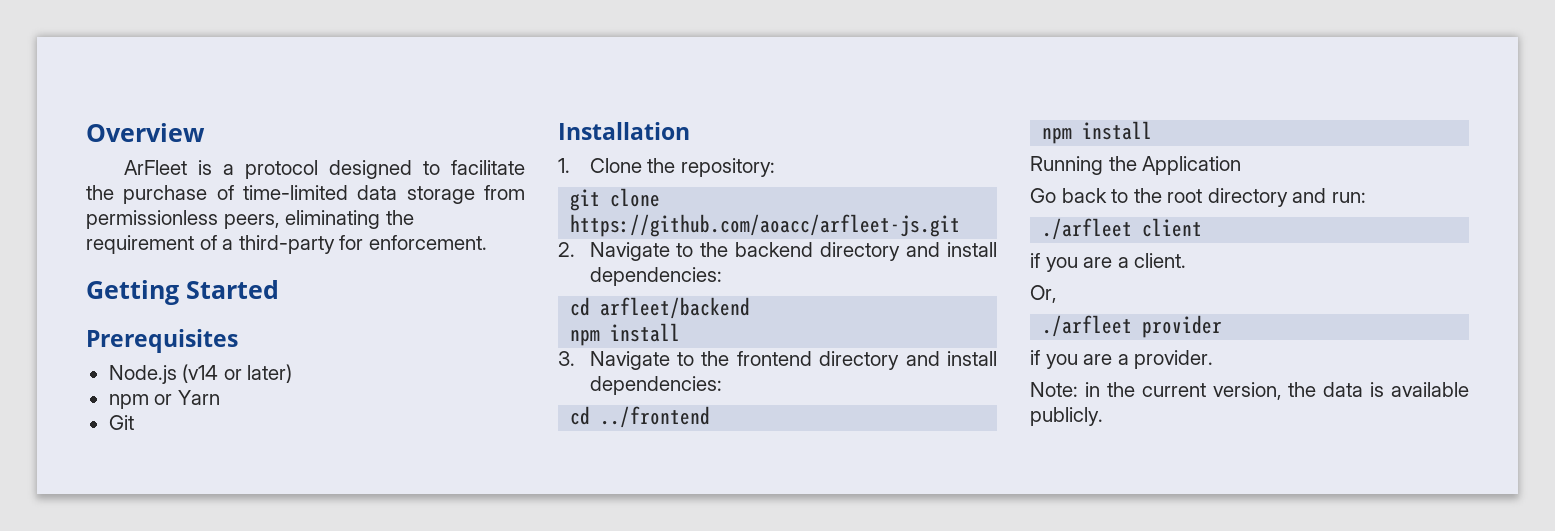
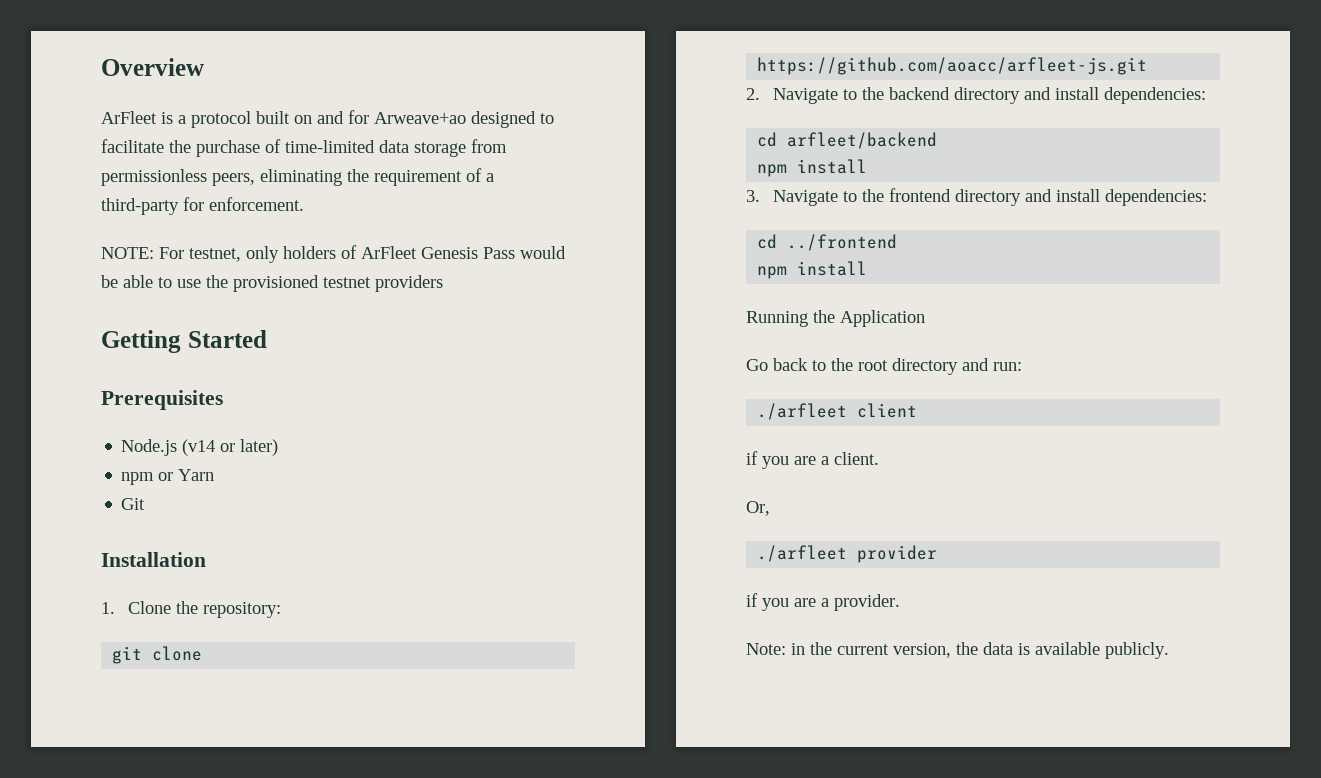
(319, 169) none -> [256,110,466,124] built on and for Arweave+ao
(487, 242) none -> [101,245,566,263] [101,275,443,292] // NOTE: For testnet, only holders of ArFleet Genesis Pass would be able to use the provisioned testnet providers

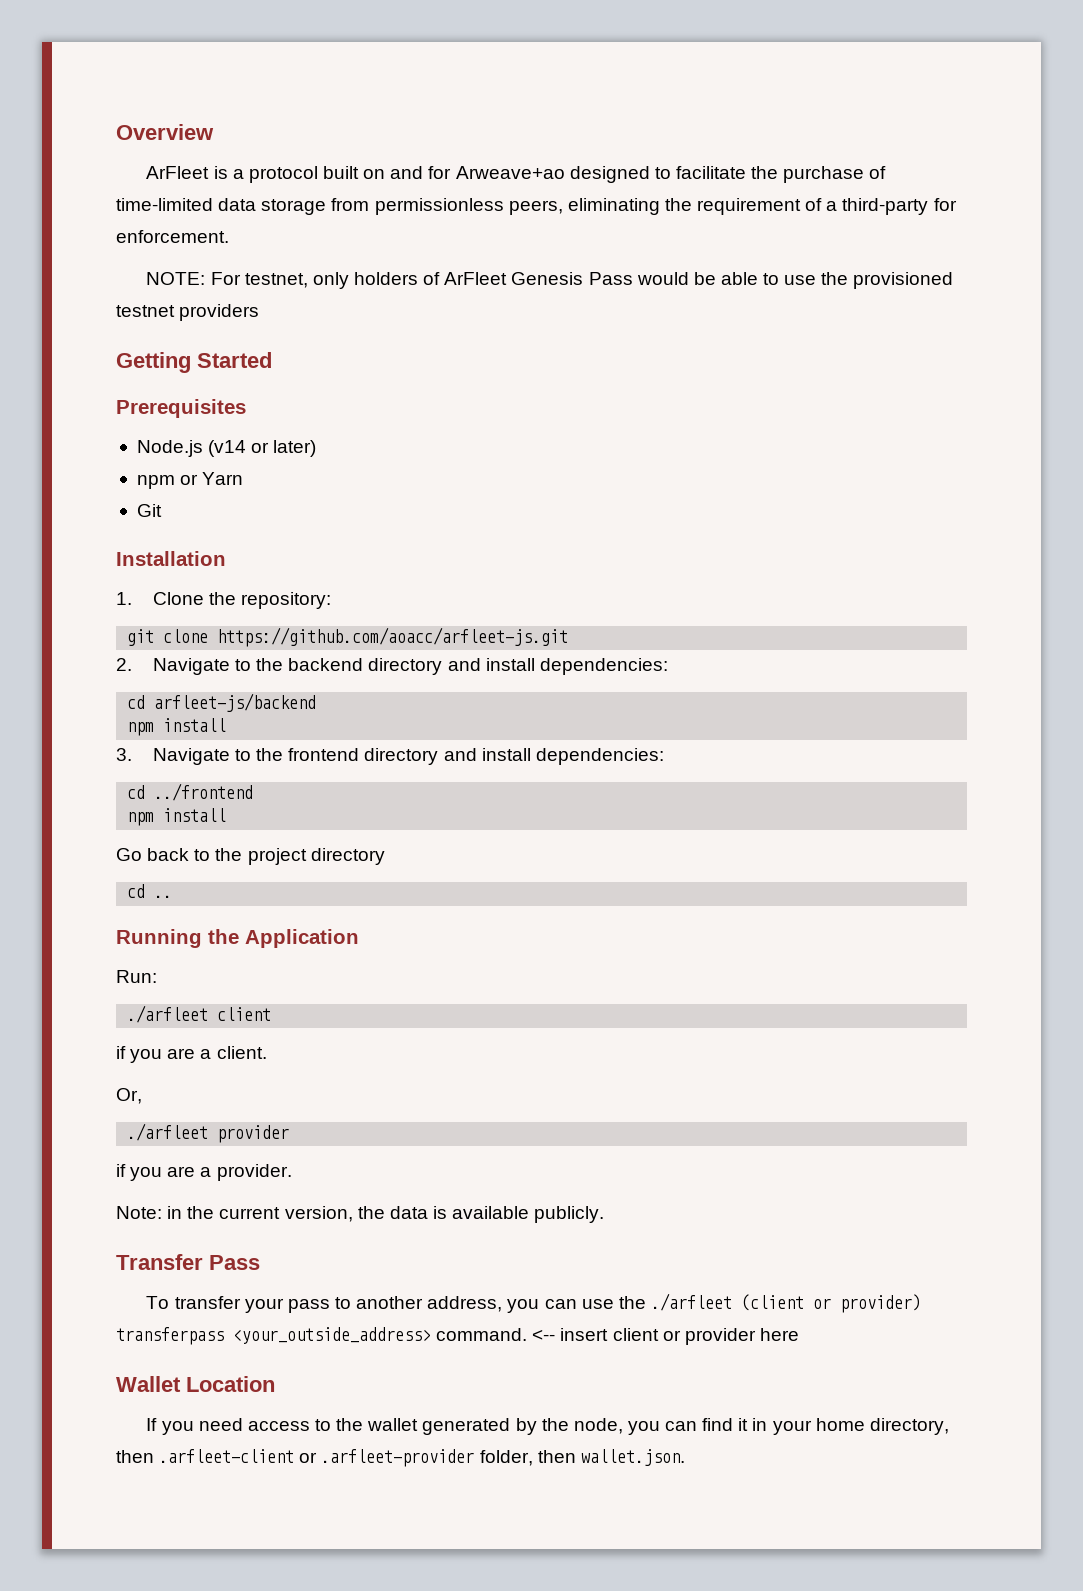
[787,132,938,149] arfleet/backend -> [154,693,317,712] arfleet-js/backend
[746,310,925,327] [746,358,1022,375] Running the Application // Go back to the root directory and run: -> [116,848,385,865] [127,884,173,898] [116,929,359,948] [116,970,157,983] Go back to the project directory // cd .. // Running the Application // Run:
(1169, 650) none -> [116,1254,260,1270] [146,1293,921,1313] [116,1327,799,1345] [116,1376,275,1392] [146,1418,949,1435] [116,1449,685,1467] // Transfer Pass // To transfer your pass to another address, you can use the ./arfleet (client or provider) transferpass <your_outside_address> command. <-- insert client or provider here // Wallet Location // If you need access to the wallet generated by the node, you can find it in your home directory, then .arfleet-client or .arfleet-provider folder, then wallet.json.

